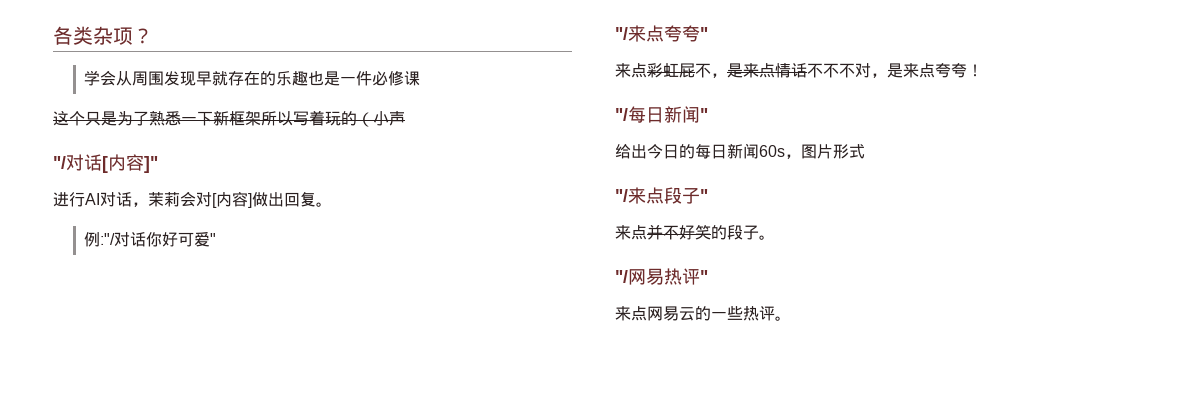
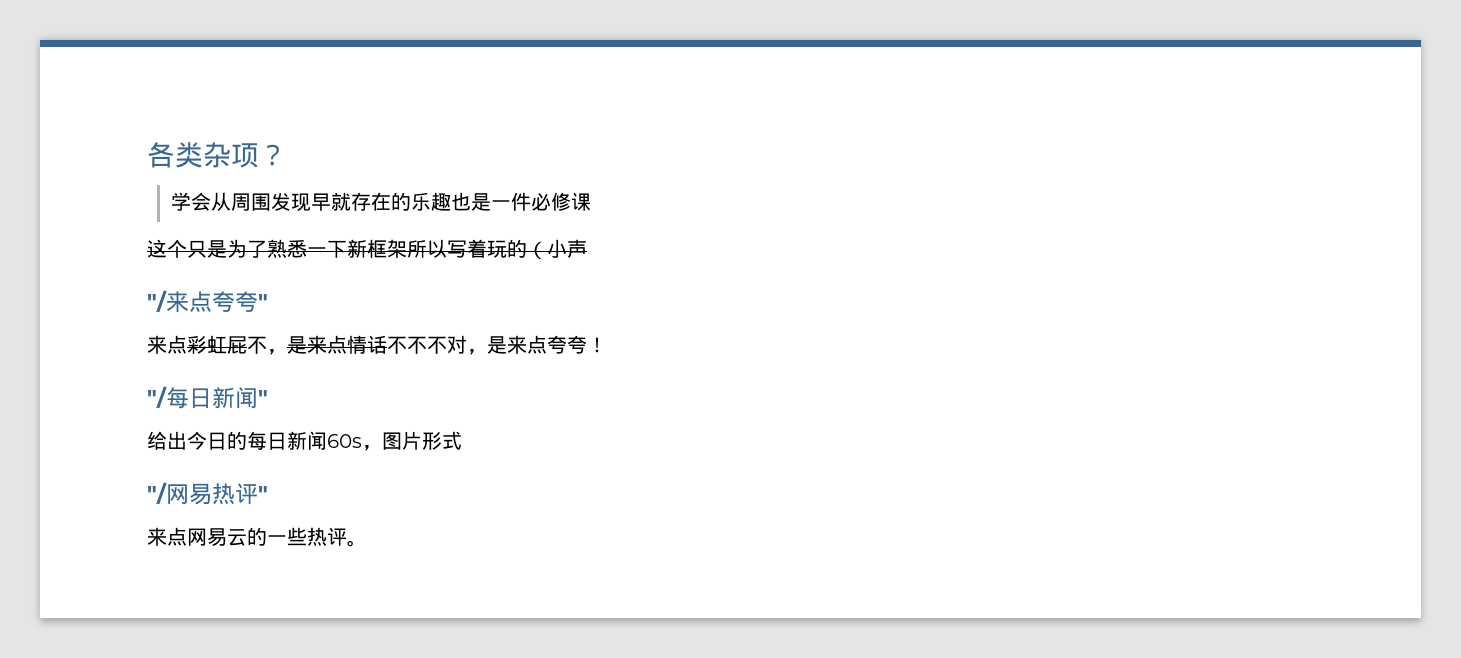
[53,154,158,173] [53,191,332,208] [84,232,217,247] // "/对话[内容]" // 进行AI对话，茉莉会对[内容]做出回复。 // 例:"/对话你好可爱" -> (587, 248) none
[615,187,708,204] [615,224,775,240] // "/来点段子" // 来点并不好笑的段子。 -> (462, 440) none

